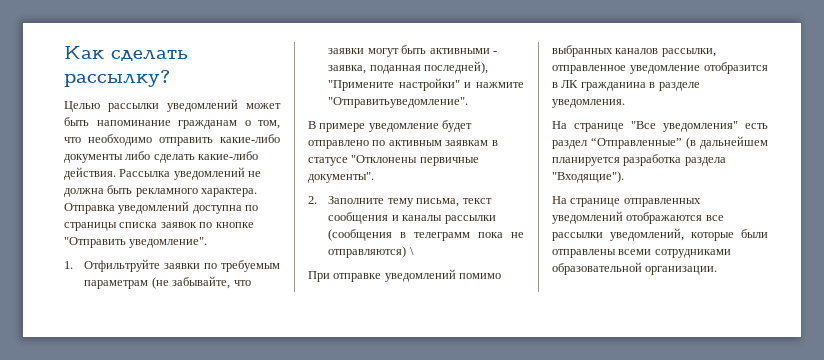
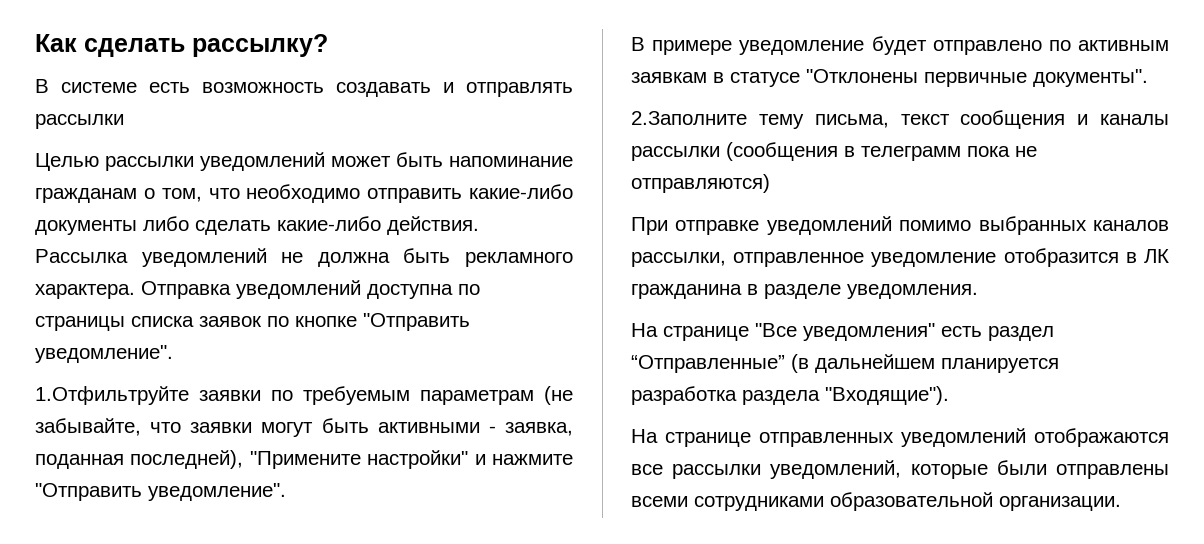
(170, 78) none -> [35,79,573,97] [35,114,124,129] // В системе есть возможность создавать и отправлять рассылки
[64,259,161,272] 1. Отфильтруйте -> [35,386,189,405] 1.Отфильтруйте
[328,97,469,108] "Отправитьуведомление". -> [35,483,286,501] "Отправить уведомление".
[308,196,385,204] 2. Заполните -> [631,111,747,125] 2.Заполните
[409,247,414,255] \ -> (770, 183) none

